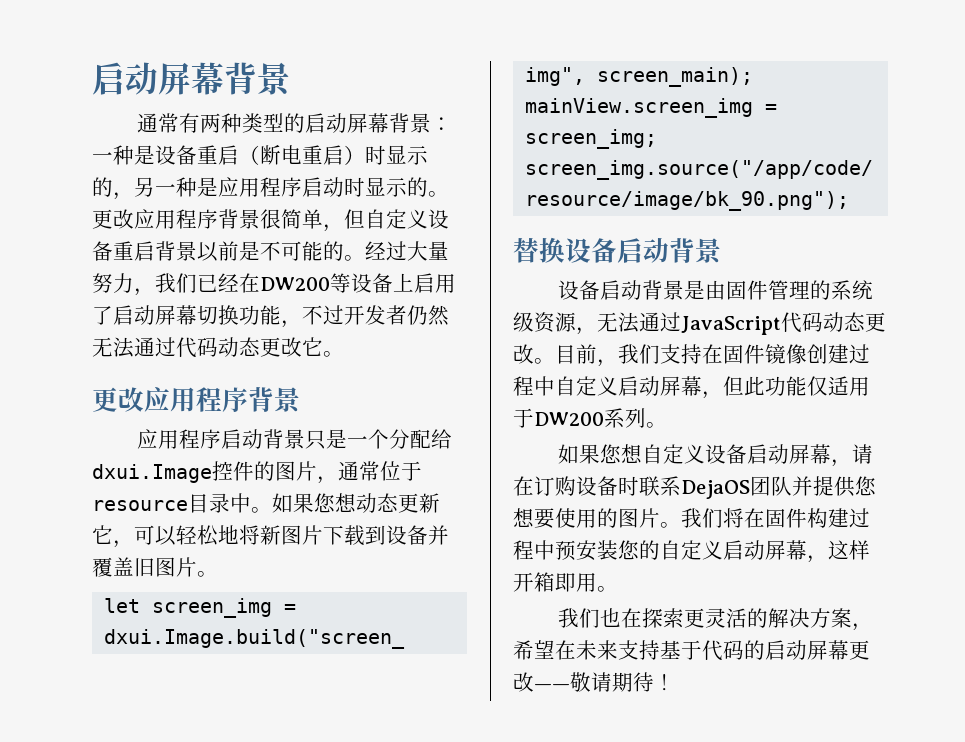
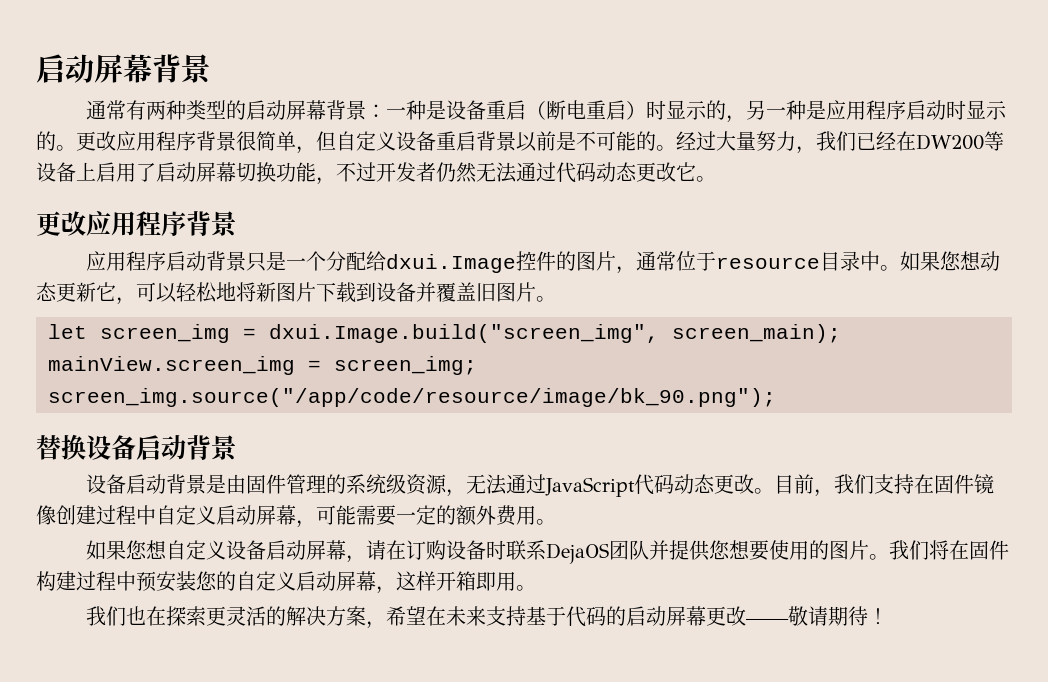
[723,376,870,396] [513,408,646,428] 但此功能仅适用于DW200系列 -> [316,505,536,526] 可能需要一定的额外费用

